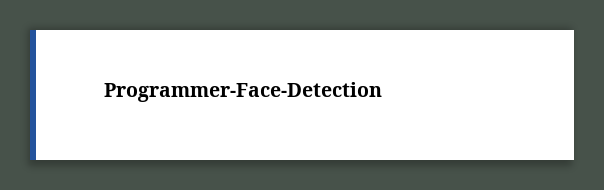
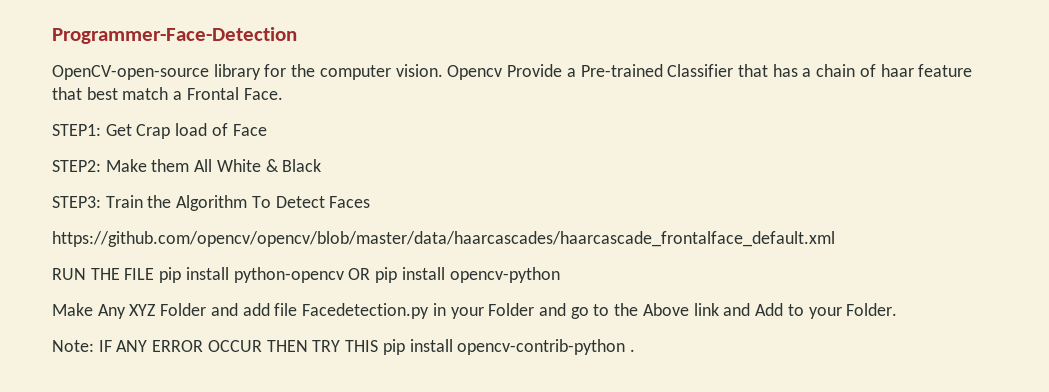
(382, 92) none -> [52,64,973,80] [52,87,283,100] [52,123,267,139] [52,159,322,172] [52,195,371,211] [52,231,835,247] [52,267,560,283] [52,303,898,319] [52,339,635,355] // OpenCV-open-source library for the computer vision. Opencv Provide a Pre-trained Classifier that has a chain of haar feature that best match a Frontal Face. // STEP1: Get Crap load of Face // STEP2: Make them All White & Black // STEP3: Train the Algorithm To Detect Faces // https://github.com/opencv/opencv/blob/master/data/haarcascades/haarcascade_frontalface_default.xml // RUN THE FILE pip install python-opencv OR pip install opencv-python // Make Any XYZ Folder and add file Facedetection.py in your Folder and go to the Above link and Add to your Folder. // Note: IF ANY ERROR OCCUR THEN TRY THIS pip install opencv-contrib-python .

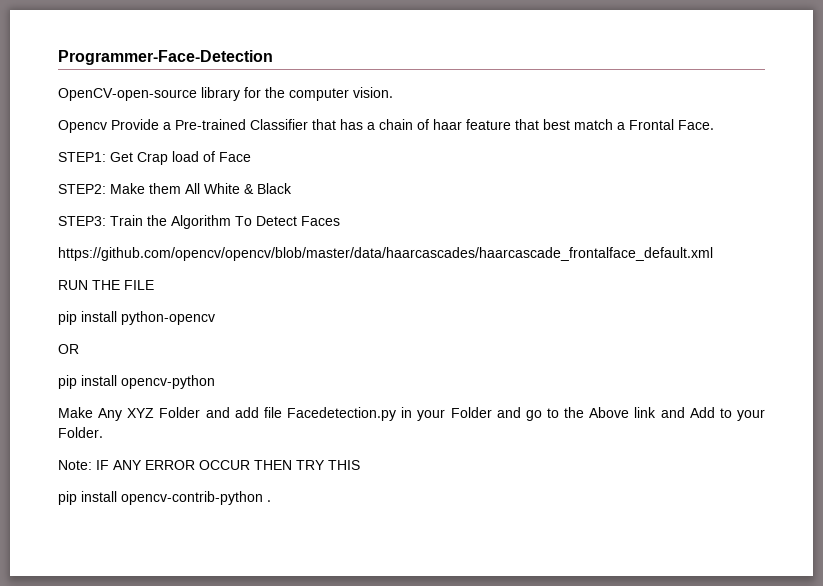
(443, 70) none -> (393, 92) //
(155, 274) none -> (154, 285) //
(344, 275) none -> (215, 318) //
(371, 274) none -> (79, 349) //
(379, 346) none -> (360, 465) //

